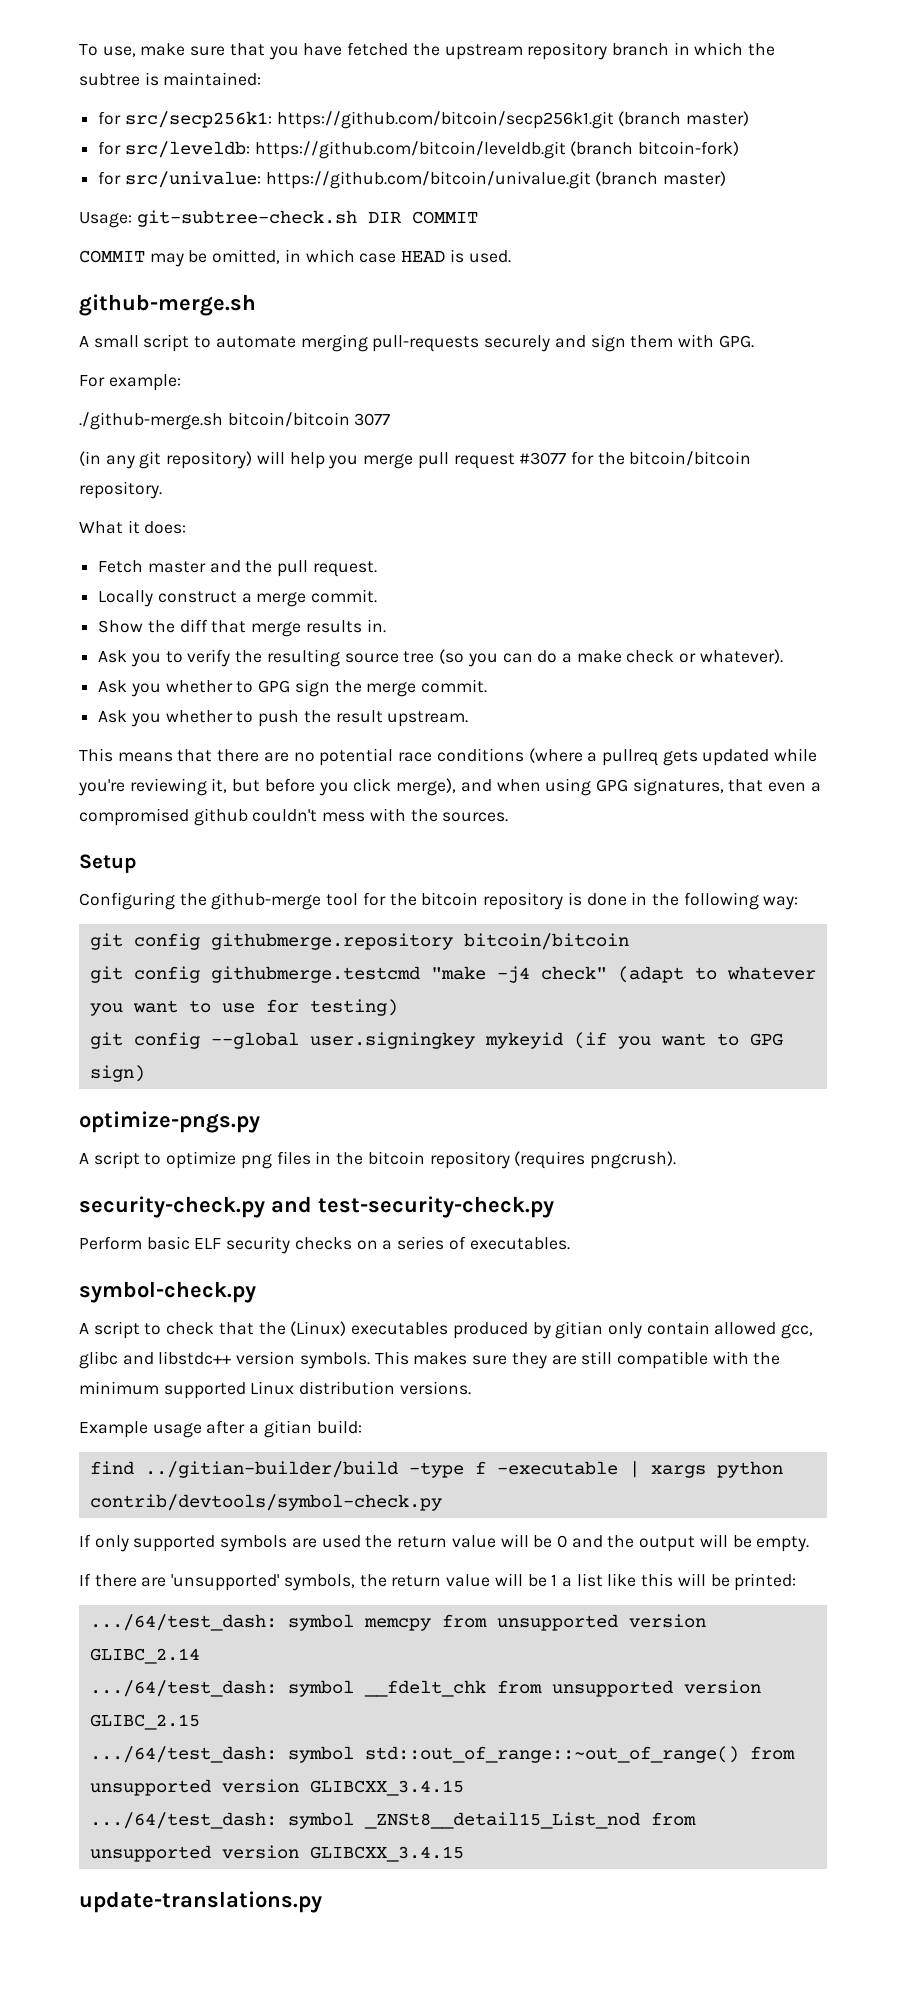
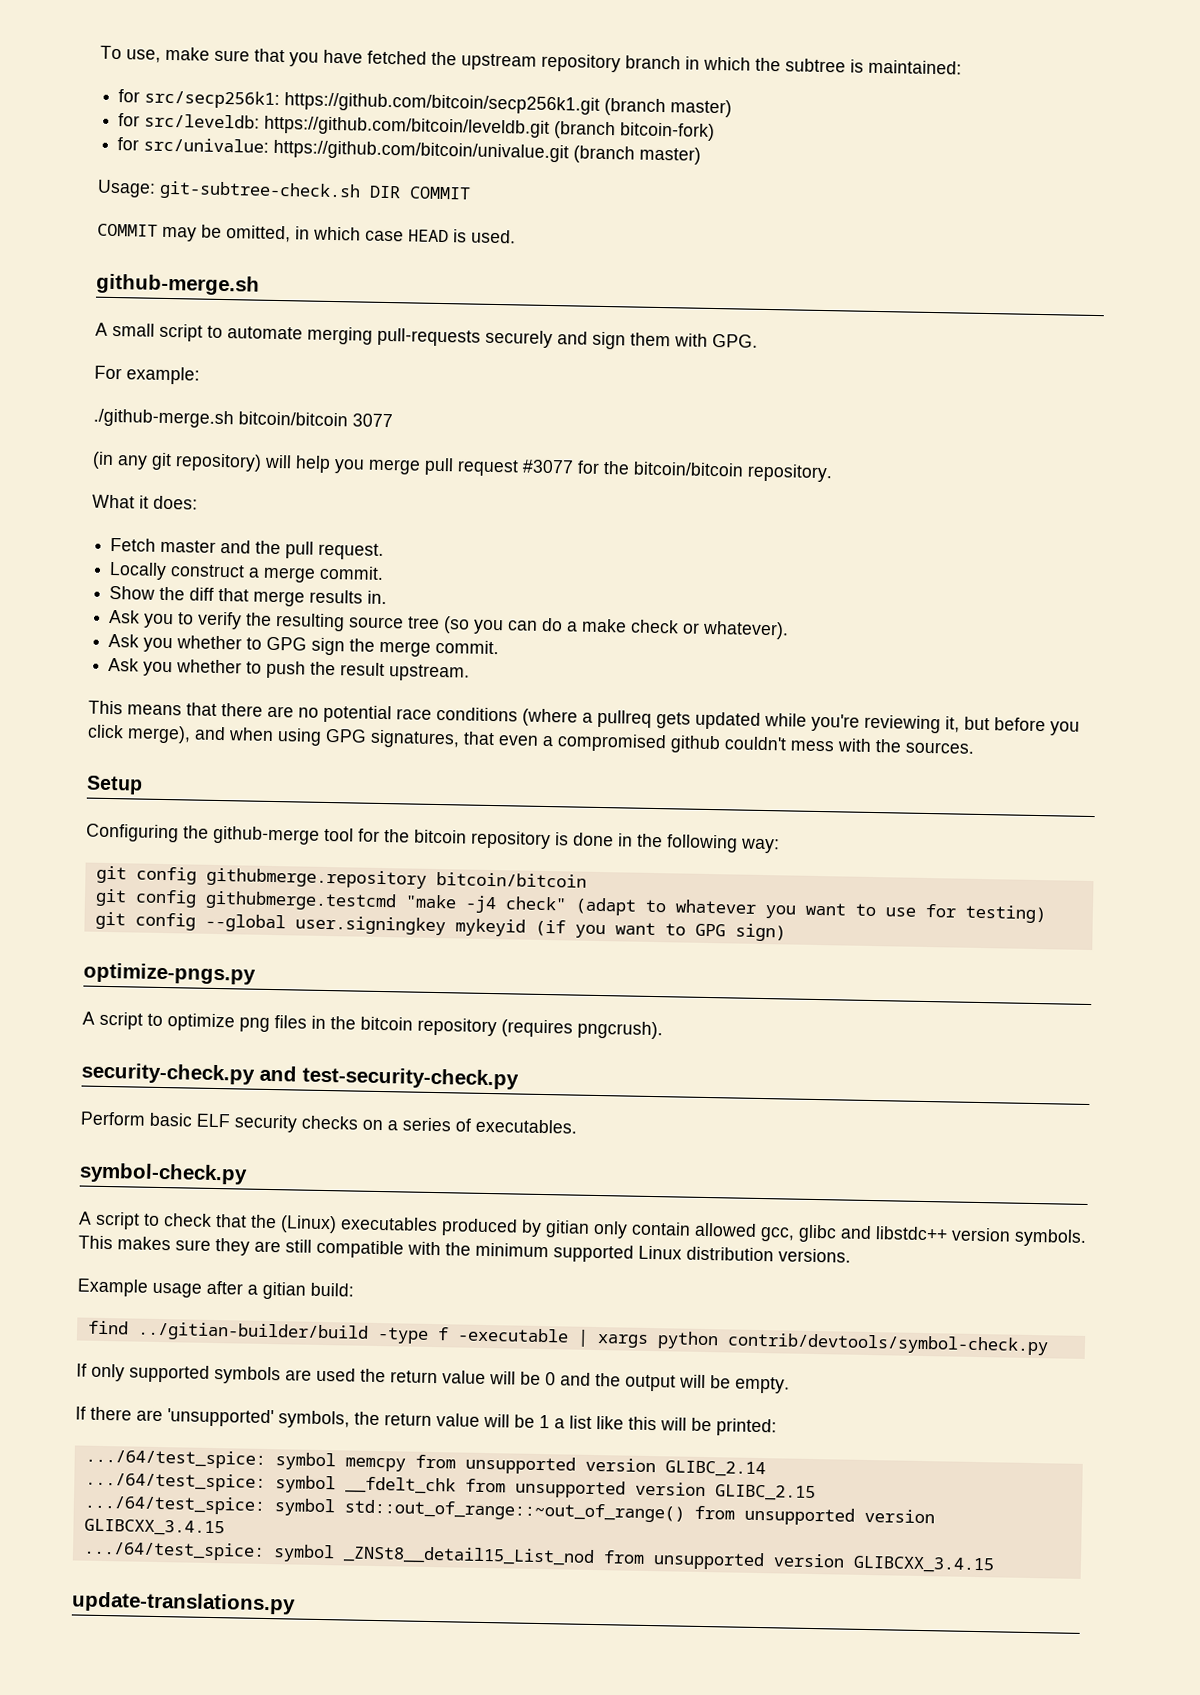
[89,1614,277,1631] .../64/test_dash: -> [84,1448,266,1469] .../64/test_spice:
[89,1680,277,1697] .../64/test_dash: -> [84,1471,266,1492] .../64/test_spice:
[89,1746,277,1763] .../64/test_dash: -> [83,1494,266,1515] .../64/test_spice:
[89,1812,277,1829] .../64/test_dash: -> [82,1540,265,1561] .../64/test_spice:

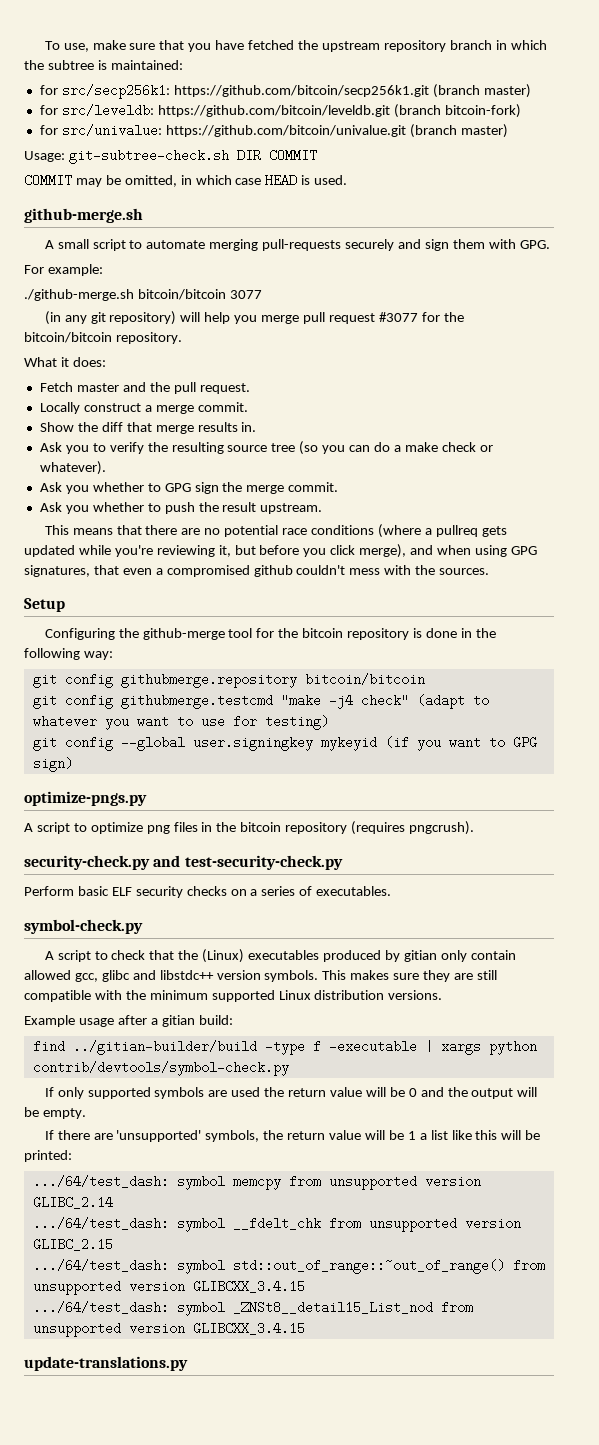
[84,1448,266,1469] .../64/test_spice: -> [32,1175,169,1188] .../64/test_dash:
[84,1471,266,1492] .../64/test_spice: -> [32,1217,169,1230] .../64/test_dash:
[83,1494,266,1515] .../64/test_spice: -> [32,1259,169,1272] .../64/test_dash:
[82,1540,265,1561] .../64/test_spice: -> [32,1301,169,1314] .../64/test_dash:

